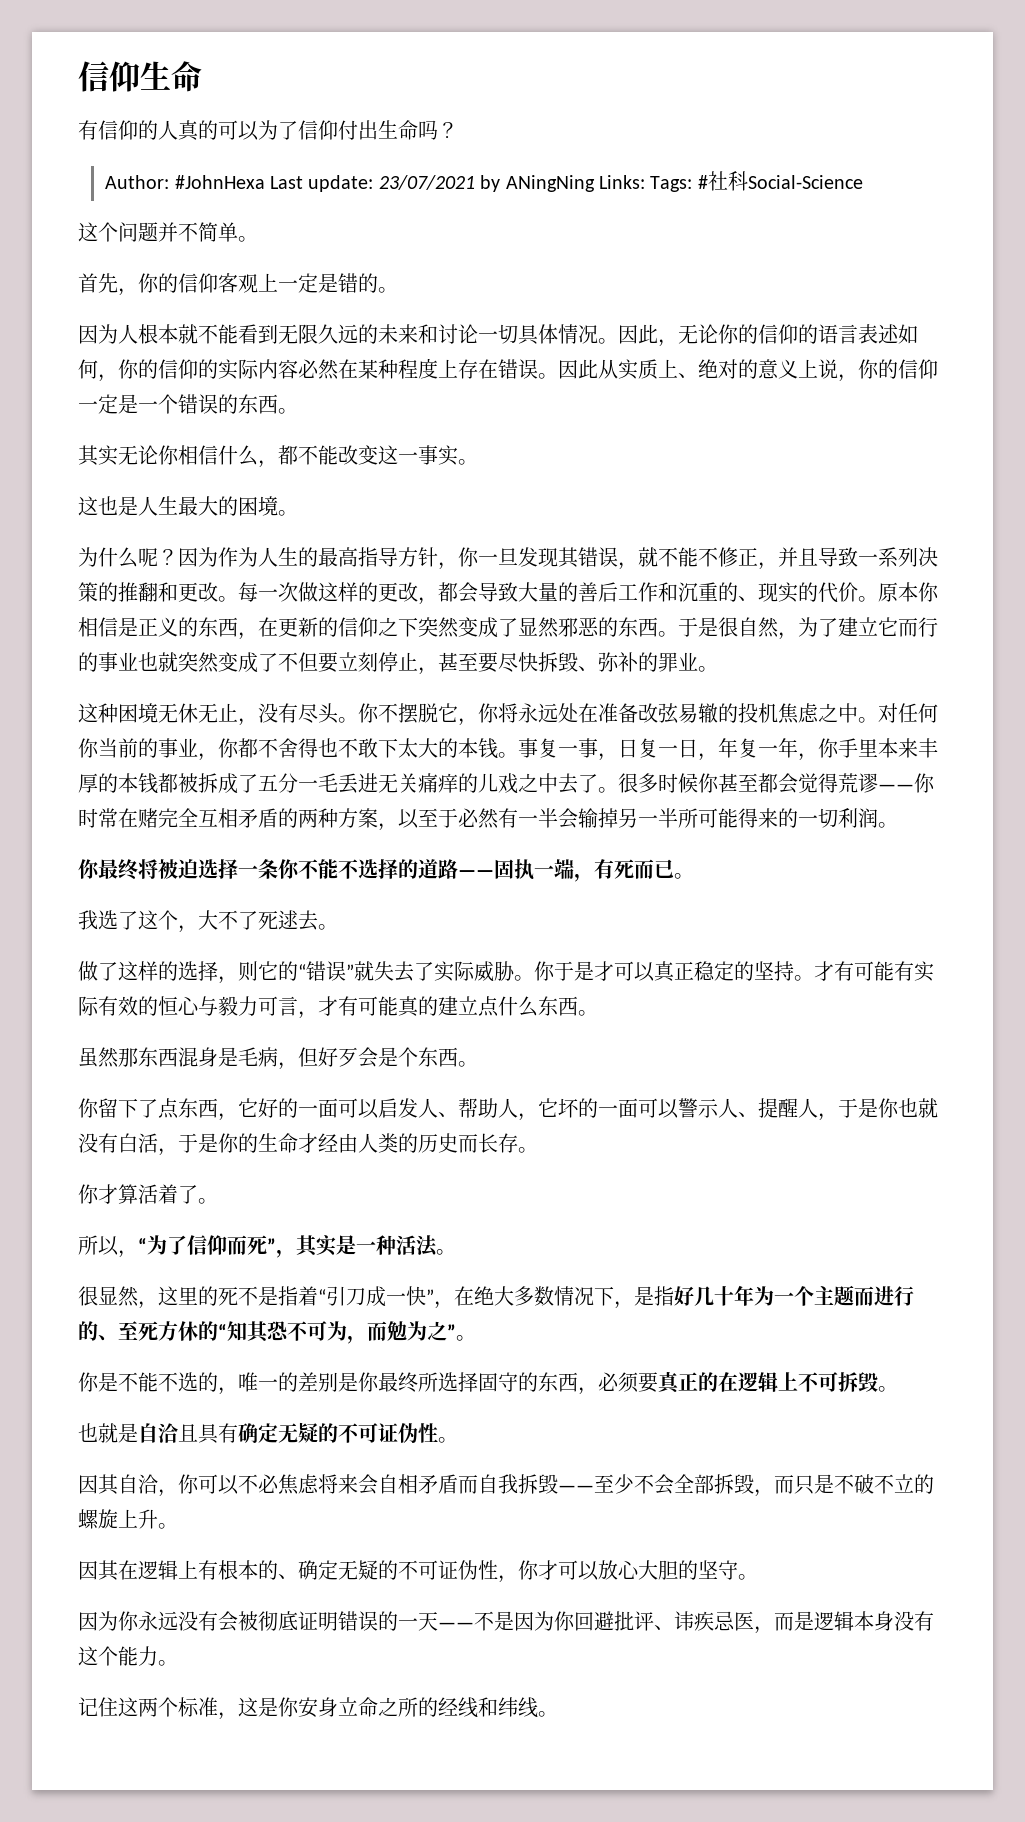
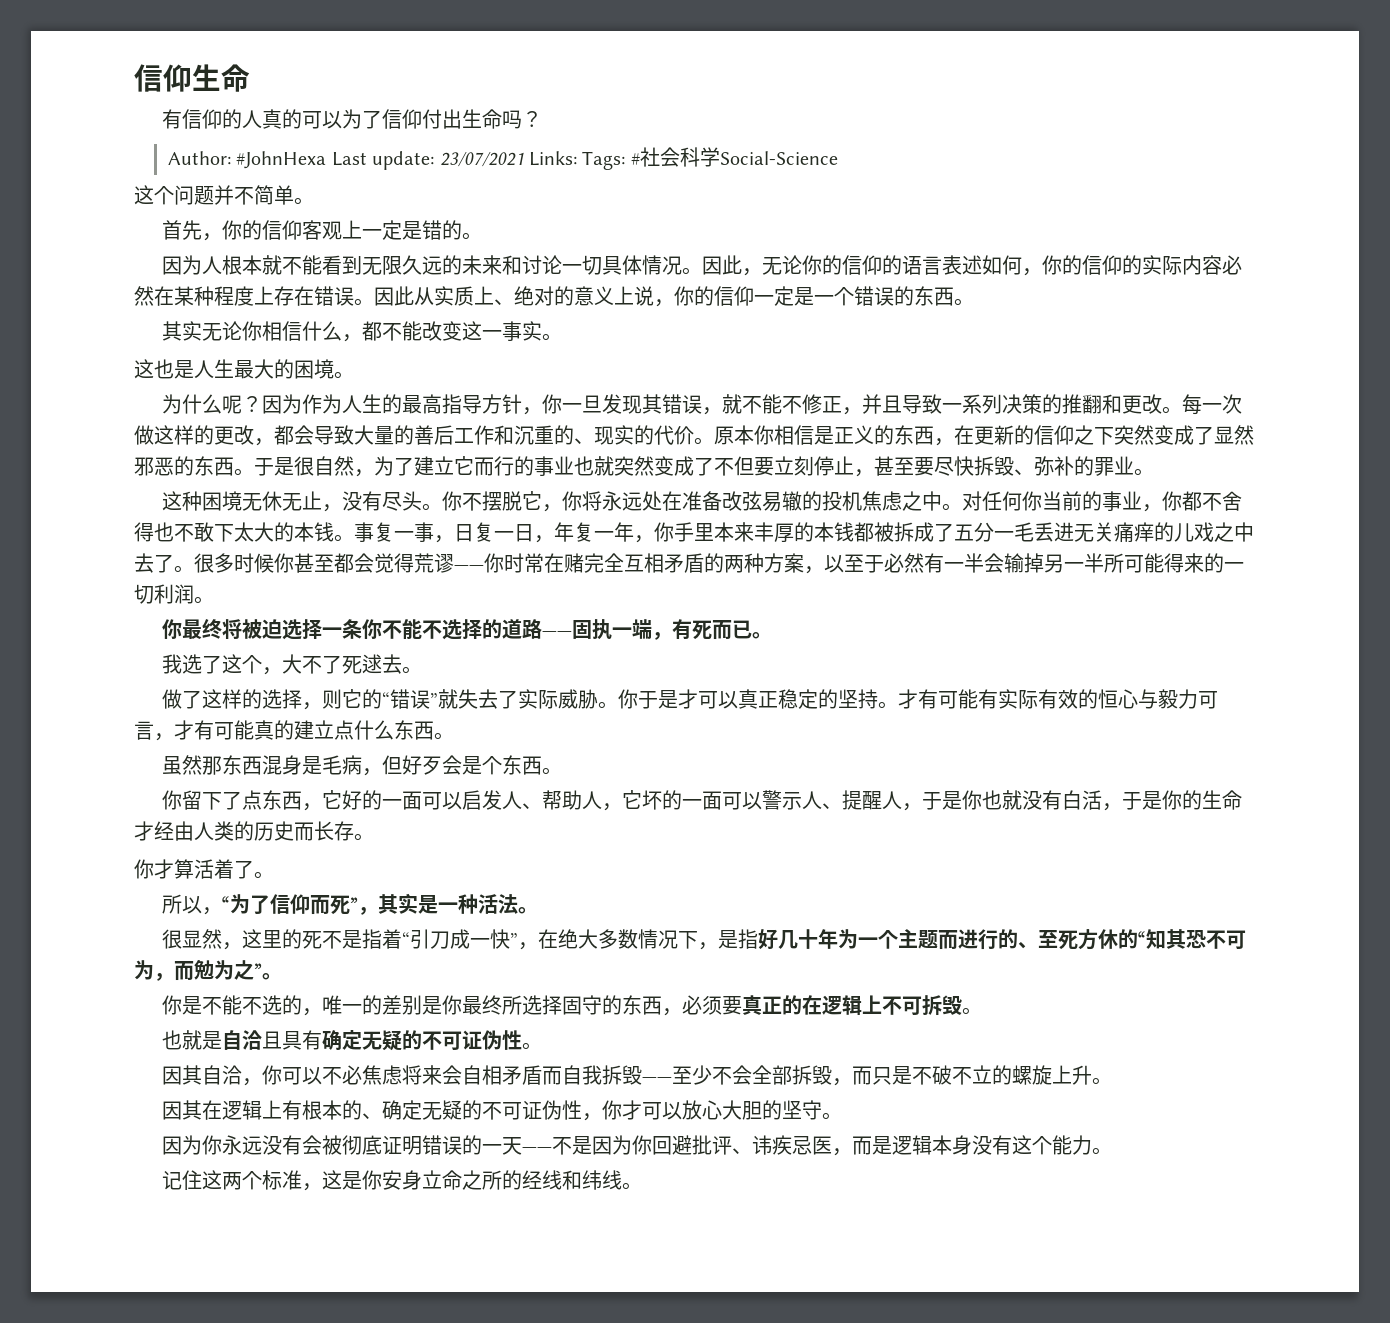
[480,175,595,192] by ANingNing -> (524, 159) none
[727,171,748,191] 科 -> [659,147,720,167] 会科学

